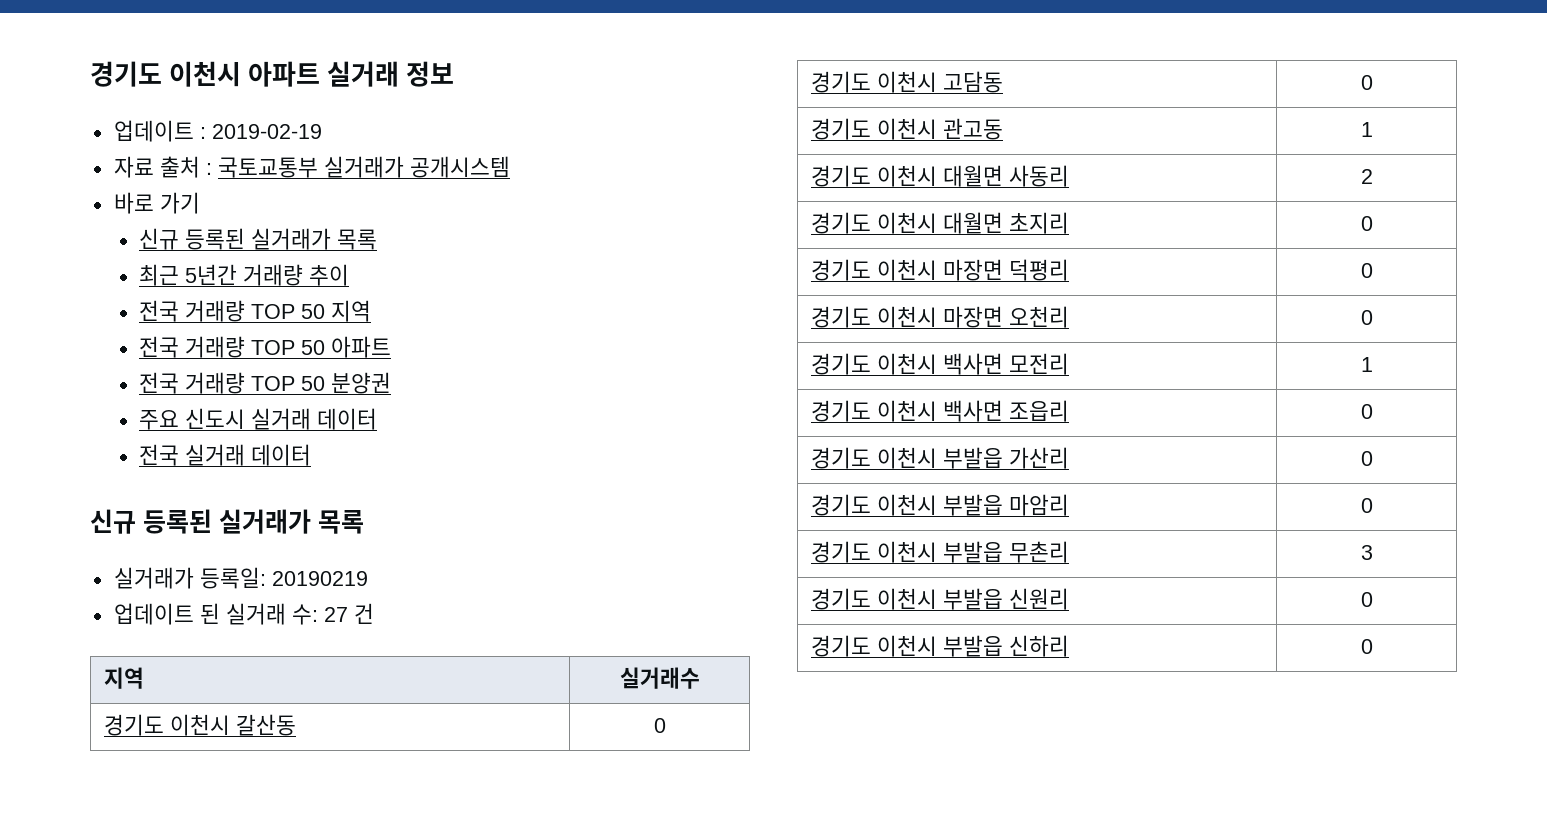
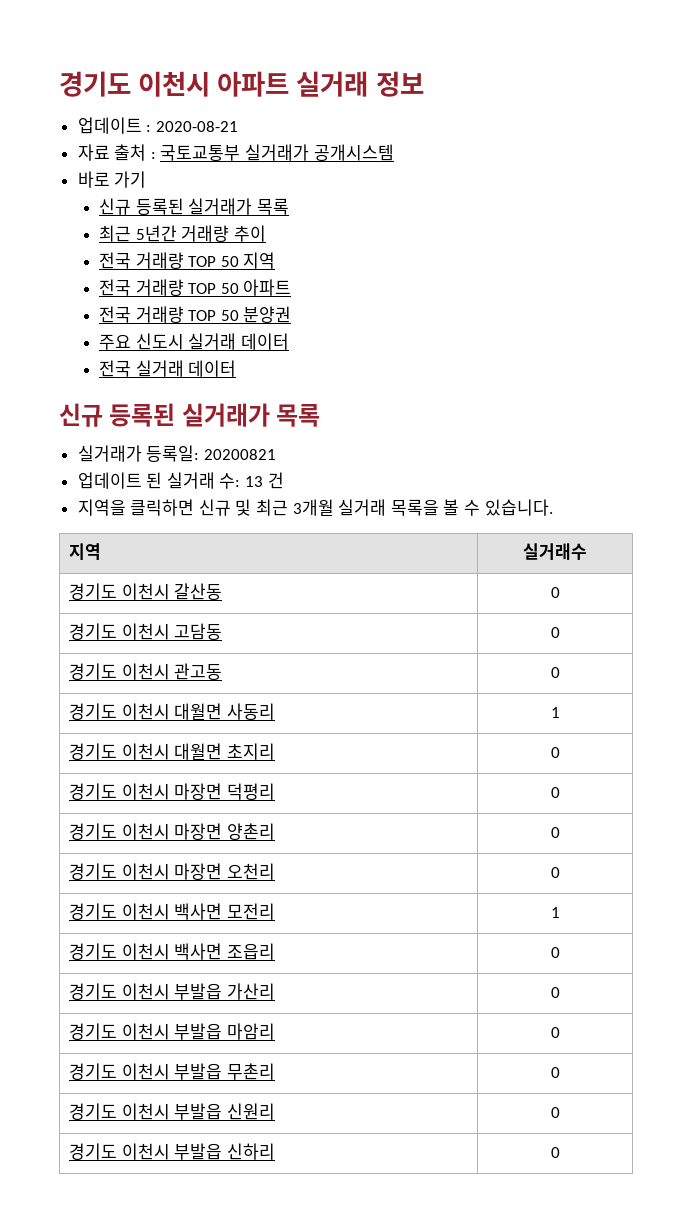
[211,124,322,139] 2019-02-19 -> [155,121,238,132] 2020-08-21
[271,571,368,586] 20190219 -> [203,449,276,460] 20200821
[323,607,348,622] 27 -> [245,476,264,487] 13
(374, 613) none -> [77,499,553,516] // 지역을 클릭하면 신규 및 최근 3개월 실거래 목록을 볼 수 있습니다.
[1360,122,1373,137] 1 -> [550,667,560,678] 0
[1360,169,1373,184] 2 -> [550,707,560,718] 1
(1373, 270) none -> [69,823,276,840] [550,827,560,838] // 경기도 이천시 마장면 양촌리 | 0
[1360,545,1373,560] 3 -> [550,1067,560,1078] 0

